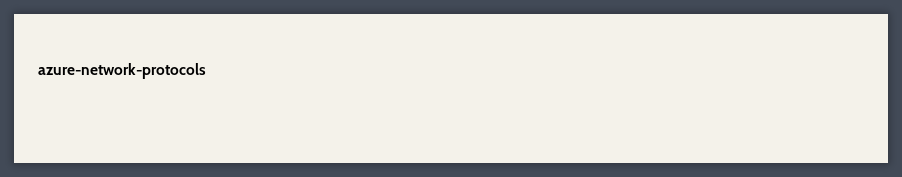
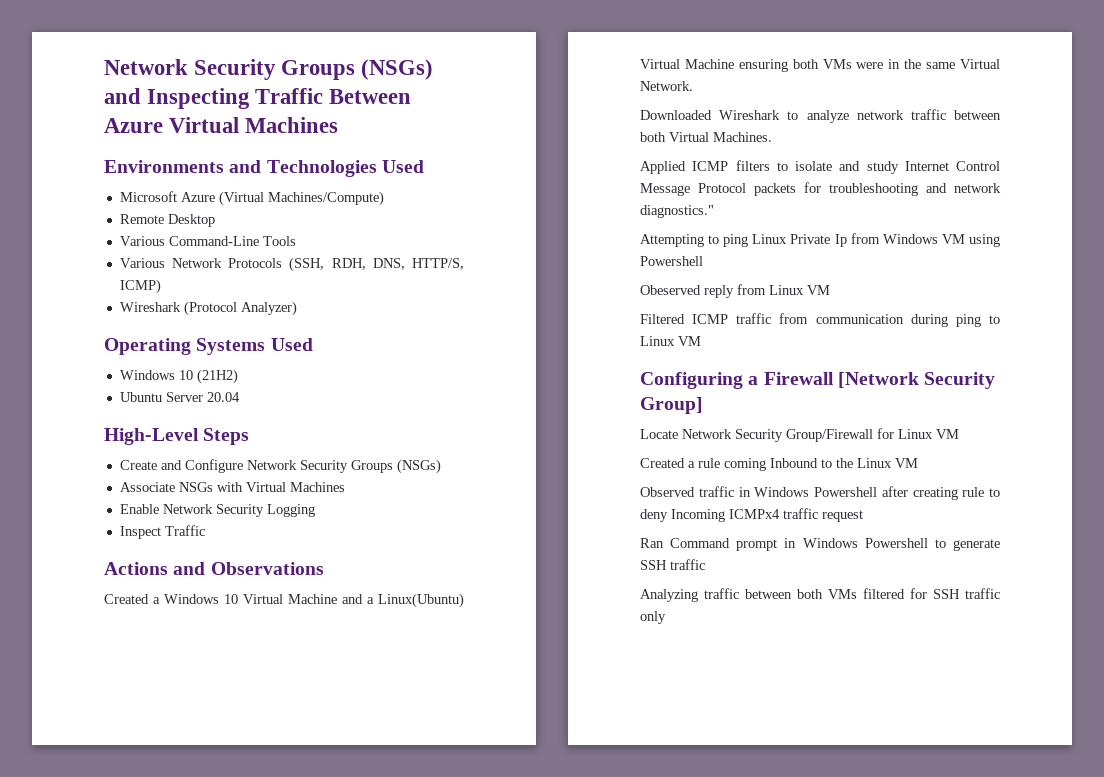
[38,63,206,79] azure-network-protocols -> [104,59,434,80] [104,88,412,109] [104,117,339,133] [104,160,424,177] [119,191,384,206] [119,214,215,227] [119,236,296,246] [119,257,465,272] [119,279,161,294] [119,301,297,316] [104,338,313,355] [119,369,238,384] [119,392,240,402] [104,428,250,445] [119,459,441,474] [119,482,345,492] [119,504,315,517] [119,525,205,539] [104,562,324,575] [104,593,464,608] [640,59,1000,72] [640,81,693,91] [640,109,1001,123] [640,132,772,142] [640,160,1000,174] [640,182,1001,196] [640,205,714,218] [640,233,1000,247] [640,256,703,266] [640,284,830,298] [640,313,1000,327] [640,336,701,346] [640,372,996,389] [640,397,703,414] [640,428,959,442] [640,458,918,471] [640,486,1000,500] [640,508,863,522] [640,538,1000,551] [640,559,705,570] [640,588,1000,602] [640,611,666,624] Network Security Groups (NSGs) and Inspecting Traffic Between Azure Virtual Machines // Environments and Technologies Used // Microsoft Azure (Virtual Machines/Compute) // Remote Desktop // Various Command-Line Tools // Various Network Protocols (SSH, RDH, DNS, HTTP/S, ICMP) // Wireshark (Protocol Analyzer) // Operating Systems Used // Windows 10 (21H2) // Ubuntu Server 20.04 // High-Level Steps // Create and Configure Network Security Groups (NSGs) // Associate NSGs with Virtual Machines // Enable Network Security Logging // Inspect Traffic // Actions and Observations // Created a Windows 10 Virtual Machine and a Linux(Ubuntu) Virtual Machine ensuring both VMs were in the same Virtual Network. // Downloaded Wireshark to analyze network traffic between both Virtual Machines. // Applied ICMP filters to isolate and study Internet Control Message Protocol packets for troubleshooting and network diagnostics." // Attempting to ping Linux Private Ip from Windows VM using Powershell // Obeserved reply from Linux VM // Filtered ICMP traffic from communication during ping to Linux VM // Configuring a Firewall [Network Security Group] // Locate Network Security Group/Firewall for Linux VM // Created a rule coming Inbound to the Linux VM // Observed traffic in Windows Powershell after creating rule to deny Incoming ICMPx4 traffic request // Ran Command prompt in Windows Powershell to generate SSH traffic // Analyzing traffic between both VMs filtered for SSH traffic only

